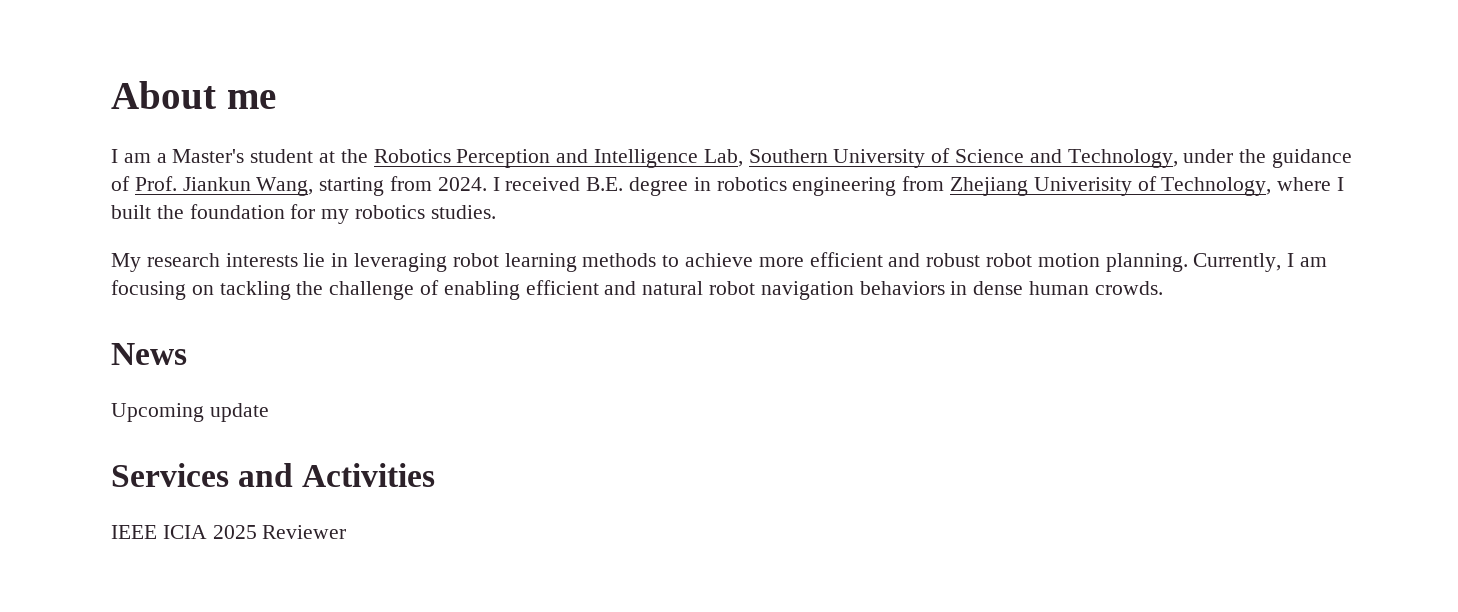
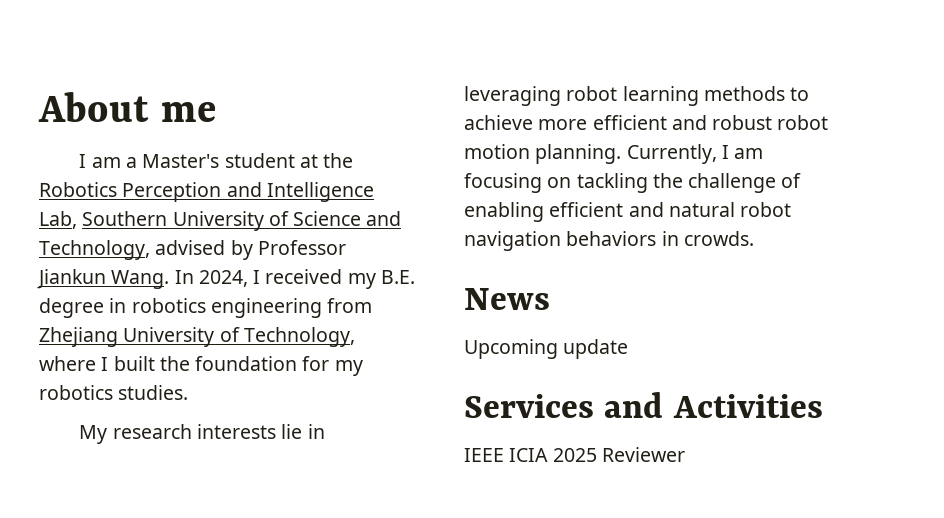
[1183,149,1353,168] [111,176,487,196] under the guidance of Prof. Jiankun Wang, starting from 2024. -> [155,240,346,260] [37,269,248,289] advised by Professor Jiankun Wang. In 2024,
(581, 184) none -> [347,273,376,289] my
[1033,177,1132,196] Univerisity -> [123,327,215,347] University
[973,281,1090,295] dense human -> (679, 238) none

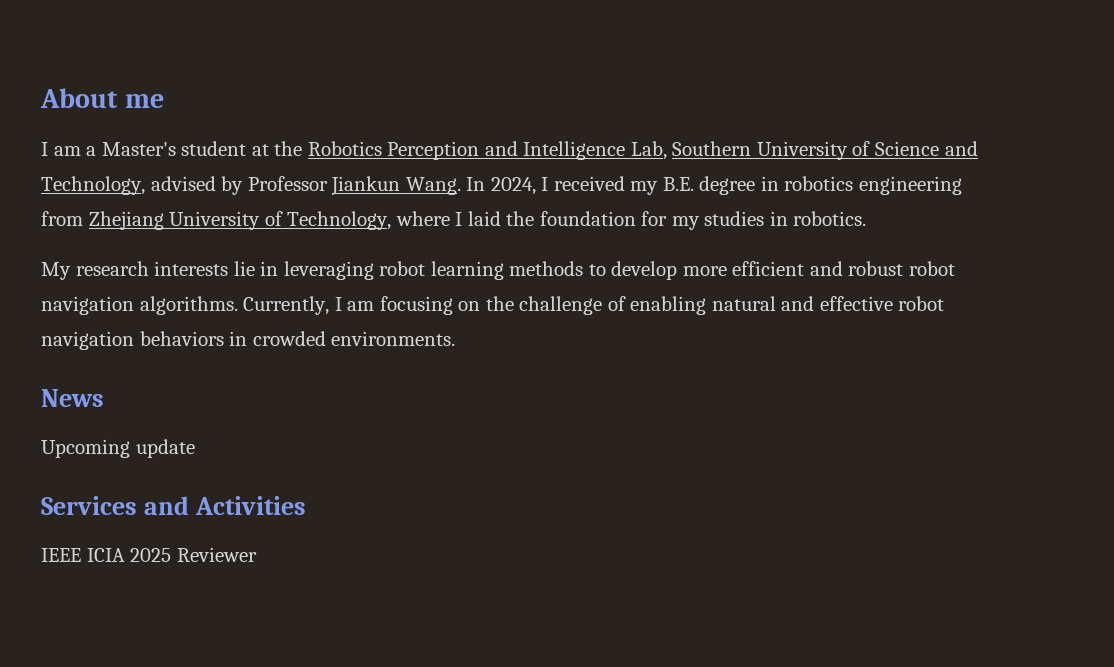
[113,356,155,371] built -> [467,211,501,226] laid
[39,385,189,400] robotics studies. -> [704,211,867,226] studies in robotics.
[464,115,533,130] achieve -> [611,261,678,280] develop
[464,144,622,164] motion planning. -> [41,296,238,315] navigation algorithms.
[576,173,648,193] tackling -> (481, 306) none
[549,202,735,217] efficient and natural -> [711,296,893,311] natural and effective
[683,231,754,246] crowds. -> [252,331,456,346] crowded environments.

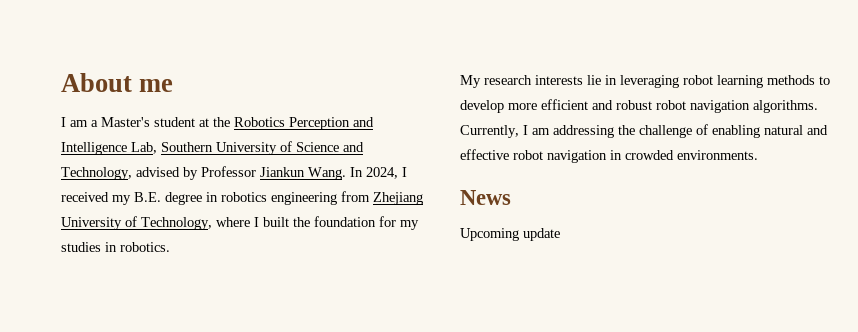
[467,211,501,226] laid -> [263,217,289,227] built
[379,296,481,315] focusing on -> [553,125,614,138] addressing
[139,331,224,346] behaviors -> (607, 156) none
[41,496,307,515] [41,547,257,562] // Services and Activities // IEEE ICIA 2025 Reviewer -> (560, 234) none

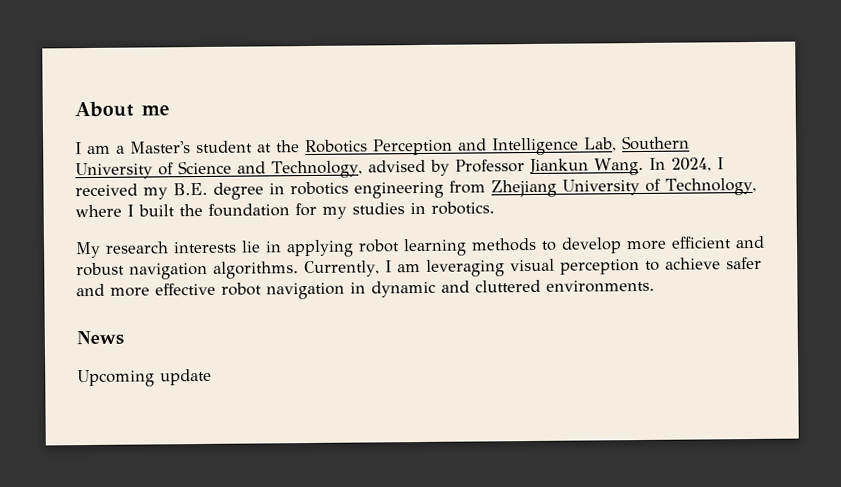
[620,75,679,88] leveraging -> [286,239,354,258] applying
[656,100,686,110] robot -> (125, 269) none
[553,124,828,138] addressing the challenge of enabling natural and -> [425,256,762,277] [76,283,150,297] leveraging visual perception to achieve safer and more
[625,150,674,160] crowded -> [371,279,541,298] dynamic and cluttered

